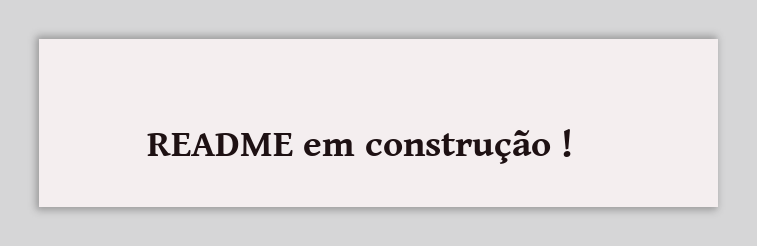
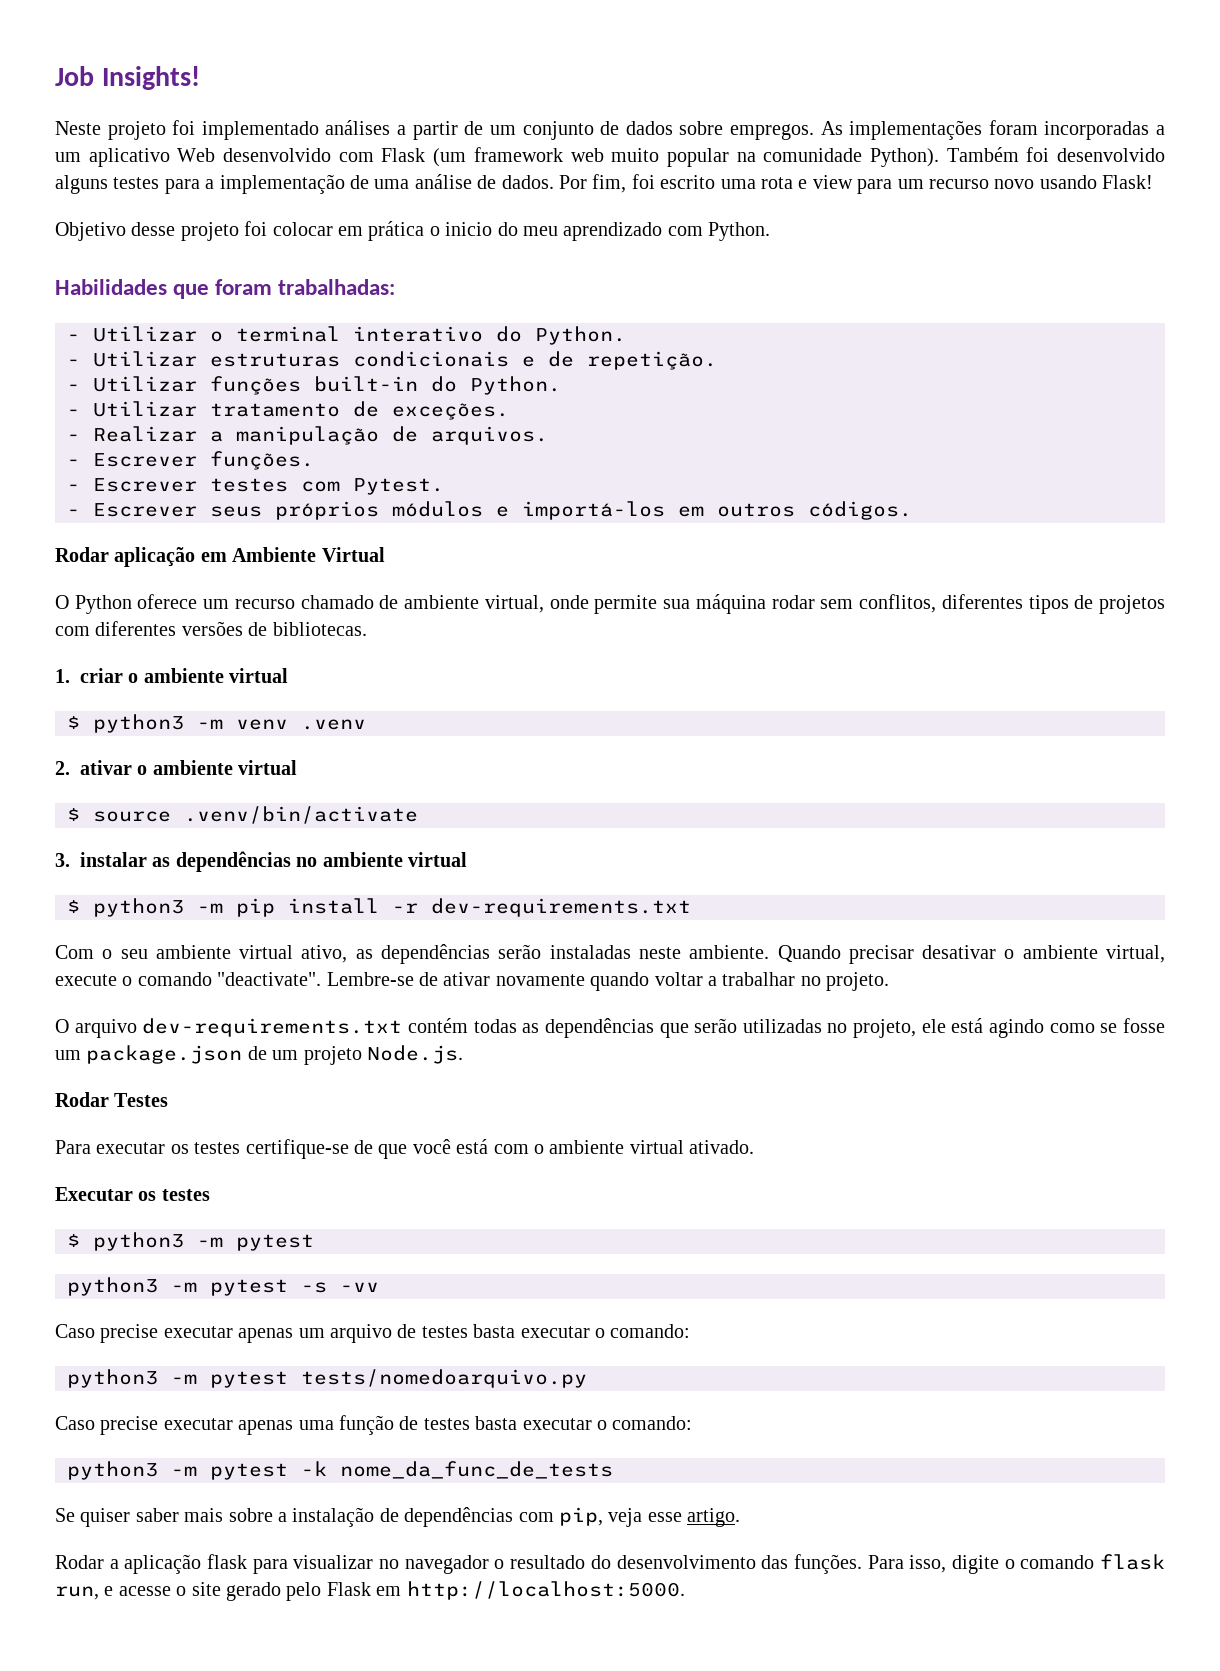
[147,129,574,164] README em construção ! -> [55,66,200,90] [55,120,1165,140] [55,147,1165,167] [55,174,1154,194] [55,221,771,241] [55,279,396,299] [67,326,626,345] [67,351,717,370] [67,376,561,395] [67,401,509,420] [67,426,548,445] [67,451,314,470] [67,478,444,495] [67,501,912,520] [55,547,385,567] [55,594,1165,614] [55,621,367,636] [55,668,289,683] [67,714,366,733] [55,760,298,775] [67,806,418,824] [55,851,467,872] [67,898,691,917] [55,944,1165,964] [55,972,890,991] [55,1018,1165,1038] [55,1045,463,1065] [55,1092,169,1107] [55,1139,755,1159] [55,1187,210,1201] [67,1232,314,1251] [67,1277,379,1296] [55,1324,691,1343] [67,1369,587,1388] [55,1415,693,1435] [67,1461,613,1480] [55,1507,741,1527] [55,1554,1166,1574] [55,1581,685,1601] Job Insights! // Neste projeto foi implementado análises a partir de um conjunto de dados sobre empregos. As implementações foram incorporadas a um aplicativo Web desenvolvido com Flask (um framework web muito popular na comunidade Python). Também foi desenvolvido alguns testes para a implementação de uma análise de dados. Por fim, foi escrito uma rota e view para um recurso novo usando Flask! // Objetivo desse projeto foi colocar em prática o inicio do meu aprendizado com Python. // Habilidades que foram trabalhadas: // - Utilizar o terminal interativo do Python. // - Utilizar estruturas condicionais e de repetição. // - Utilizar funções built-in do Python. // - Utilizar tratamento de exceções. // - Realizar a manipulação de arquivos. // - Escrever funções. // - Escrever testes com Pytest. // - Escrever seus próprios módulos e importá-los em outros códigos. // Rodar aplicação em Ambiente Virtual // O Python oferece um recurso chamado de ambiente virtual, onde permite sua máquina rodar sem conflitos, diferentes tipos de projetos com diferentes versões de bibliotecas. // 1. criar o ambiente virtual // $ python3 -m venv .venv // 2. ativar o ambiente virtual // $ source .venv/bin/activate // 3. instalar as dependências no ambiente virtual // $ python3 -m pip install -r dev-requirements.txt // Com o seu ambiente virtual ativo, as dependências serão instaladas neste ambiente. Quando precisar desativar o ambiente virtual, execute o comando "deactivate". Lembre-se de ativar novamente quando voltar a trabalhar no projeto. // O arquivo dev-requirements.txt contém todas as dependências que serão utilizadas no projeto, ele está agindo como se fosse um package.json de um projeto Node.js. // Rodar Testes // Para executar os testes certifique-se de que você está com o ambiente virtual ativado. // Executar os testes // $ python3 -m pytest // python3 -m pytest -s -vv // Caso precise executar apenas um arquivo de testes basta executar o comando: // python3 -m pytest tests/nomedoarquivo.py // Caso precise executar apenas uma função de testes basta executar o comando: // python3 -m pytest -k nome_da_func_de_tests // Se quiser saber mais sobre a instalação de dependências com pip, veja esse artigo. // Rodar a aplicação flask para visualizar no navegador o resultado do desenvolvimento das funções. Para isso, digite o comando flask run, e acesse o site gerado pelo Flask em http://localhost:5000.

